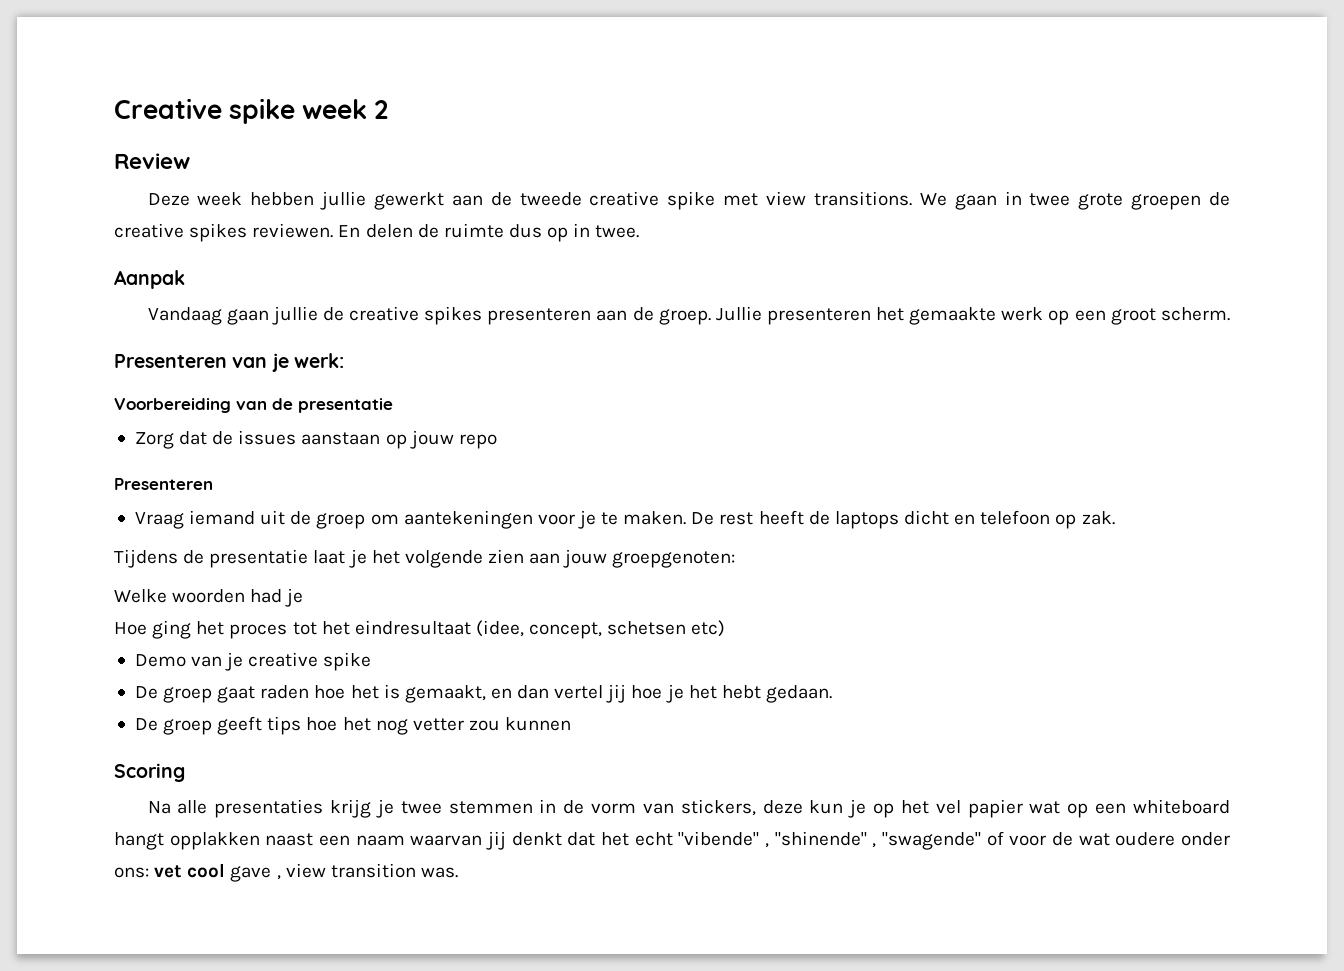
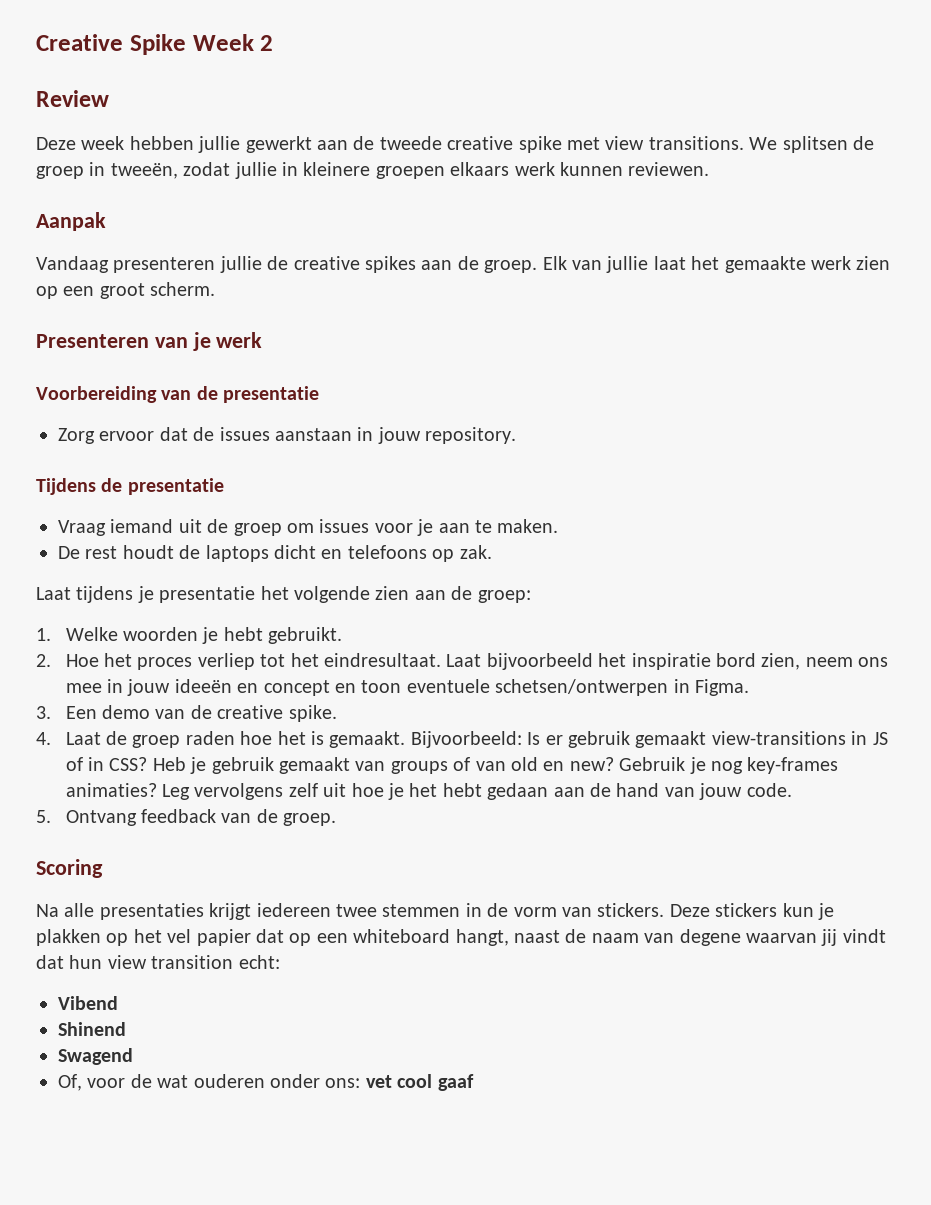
[229,98,368,124] spike week -> [129,34,254,55] Spike Week
[954,191,1231,210] [114,223,640,242] gaan in twee grote groepen de creative spikes reviewen. En delen de ruimte dus op in twee. -> [782,136,874,153] [36,162,710,179] splitsen de groep in tweeën, zodat jullie in kleinere groepen elkaars werk kunnen reviewen.
[226,309,269,325] gaan -> [113,257,216,273] presenteren
[487,308,592,325] presenteren -> (416, 264) none
[715,306,871,325] Jullie presenteren -> [542,256,686,273] Elk van jullie laat
(1044, 314) none -> [856,256,891,270] zien
[293,353,344,368] werk: -> [216,332,263,348] werk
(174, 440) none -> [99,431,155,441] ervoor
[385,430,497,449] [114,478,213,490] op jouw repo // Presenteren -> [357,427,517,444] [36,478,224,495] in jouw repository. // Tijdens de presentatie
[403,510,533,529] aantekeningen -> [319,519,370,533] issues
(596, 519) none -> [438,523,470,533] aan
(687, 518) none -> (559, 526) //
[758,510,804,525] heeft -> [122,545,174,559] houdt
[980,510,1051,525] telefoon -> [347,545,427,559] telefoons
[114,549,367,568] Tijdens de presentatie laat je -> [36,586,256,603] Laat tijdens je presentatie
[563,549,736,568] jouw groepgenoten: // -> [451,586,531,603] [36,628,51,641] de groep: // 1.
[250,588,304,607] [114,620,192,639] had je // Hoe ging -> [202,627,343,644] [36,654,99,667] je hebt gebruikt. // 2. Hoe
(288, 631) none -> [197,653,255,670] verliep
[354,620,726,639] [134,652,372,671] [134,684,832,703] [134,716,572,735] eindresultaat (idee, concept, schetsen etc) // Demo van je creative spike // De groep gaat raden hoe het is gemaakt, en dan vertel jij hoe je het hebt gedaan. // De groep geeft tips hoe het nog vetter zou kunnen -> [323,653,889,670] [65,679,749,696] [36,705,337,722] [36,731,888,748] [65,757,839,774] [65,783,792,800] [36,809,337,826] eindresultaat. Laat bijvoorbeeld het inspiratie bord zien, neem ons mee in jouw ideeën en concept en toon eventuele schetsen/ontwerpen in Figma. // 3. Een demo van de creative spike. // 4. Laat de groep raden hoe het is gemaakt. Bijvoorbeeld: Is er gebruik gemaakt view-transitions in JS of in CSS? Heb je gebruik gemaakt van groups of van old en new? Gebruik je nog key-frames animaties? Leg vervolgens zelf uit hoe je het hebt gedaan aan de hand van jouw code. // 5. Ontvang feedback van de groep.
[330,799,394,818] krijg je -> [209,903,331,920] krijgt iedereen
[680,799,803,816] stickers, deze -> [597,903,778,917] stickers. Deze stickers
(867, 808) none -> [36,929,101,946] plakken
[1029,801,1061,814] wat -> [256,929,284,943] dat
[114,831,1004,850] hangt opplakken naast een naam waarvan jij denkt dat het echt "vibende" , "shinende" , "swagende" of -> [455,929,886,946] [36,955,280,969] [58,996,118,1010] [58,1022,126,1036] [58,1048,133,1065] [58,1074,82,1091] hangt, naast de naam van degene waarvan jij vindt dat hun view transition echt: // Vibend // Shinend // Swagend // Of,
[1115,832,1176,846] oudere -> [193,1074,265,1088] ouderen
[230,863,458,882] gave , view transition was. -> [437,1074,474,1091] gaaf

